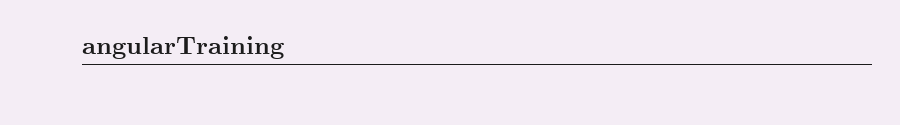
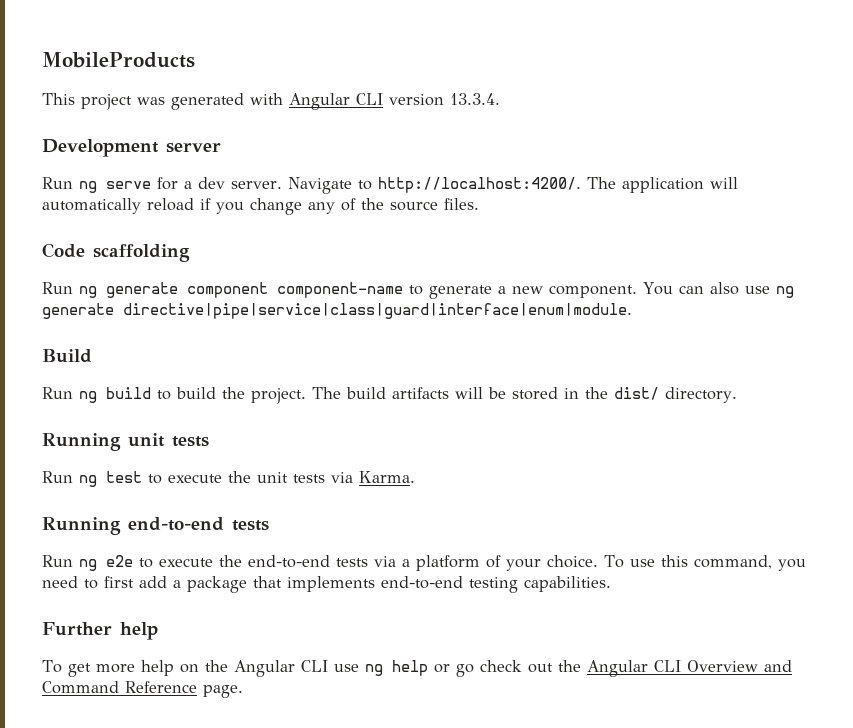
[82,36,284,59] angularTraining -> [42,52,195,68] [42,93,500,110] [42,139,221,157] [42,177,738,194] [42,198,479,215] [42,243,190,262] [42,282,794,299] [42,303,632,319] [42,349,92,363] [42,387,737,404] [42,433,209,451] [42,471,415,487] [42,517,269,535] [42,555,806,571] [42,576,611,593] [42,622,158,640] [42,660,792,677] [42,681,243,698] MobileProducts // This project was generated with Angular CLI version 13.3.4. // Development server // Run ng serve for a dev server. Navigate to http://localhost:4200/. The application will automatically reload if you change any of the source files. // Code scaffolding // Run ng generate component component-name to generate a new component. You can also use ng generate directive|pipe|service|class|guard|interface|enum|module. // Build // Run ng build to build the project. The build artifacts will be stored in the dist/ directory. // Running unit tests // Run ng test to execute the unit tests via Karma. // Running end-to-end tests // Run ng e2e to execute the end-to-end tests via a platform of your choice. To use this command, you need to first add a package that implements end-to-end testing capabilities. // Further help // To get more help on the Angular CLI use ng help or go check out the Angular CLI Overview and Command Reference page.

